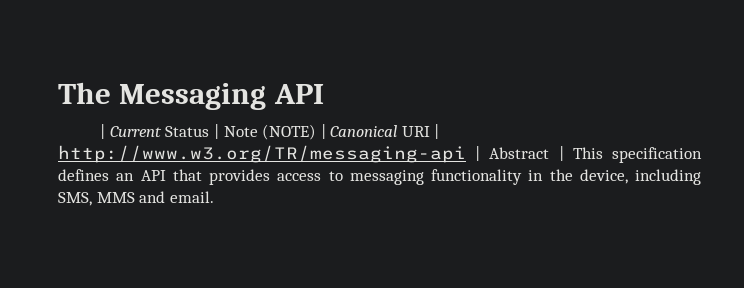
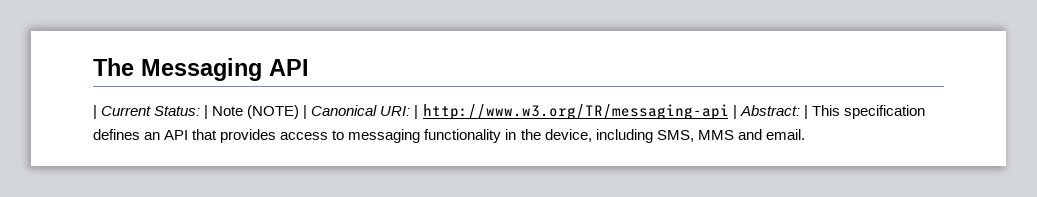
[165,126,210,137] Status -> [154,106,201,116] Status:
[401,126,430,137] URI -> [380,106,411,116] URI:
[489,147,550,159] Abstract -> [739,105,800,116] Abstract:

